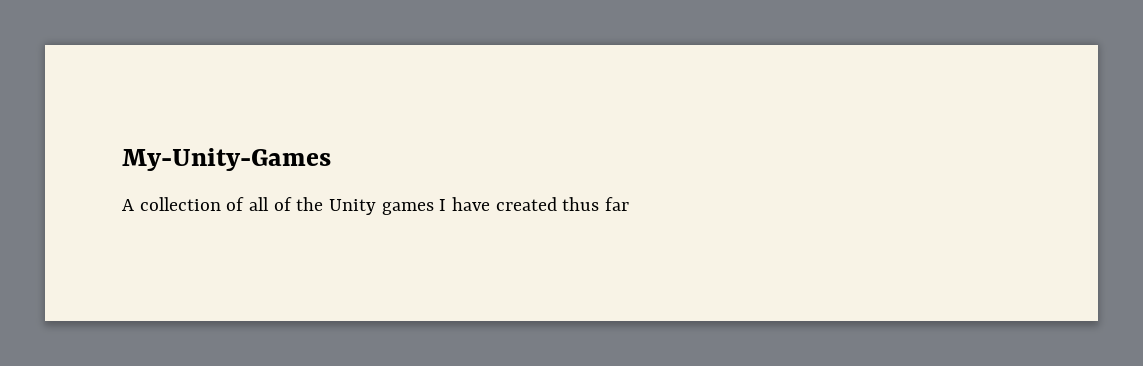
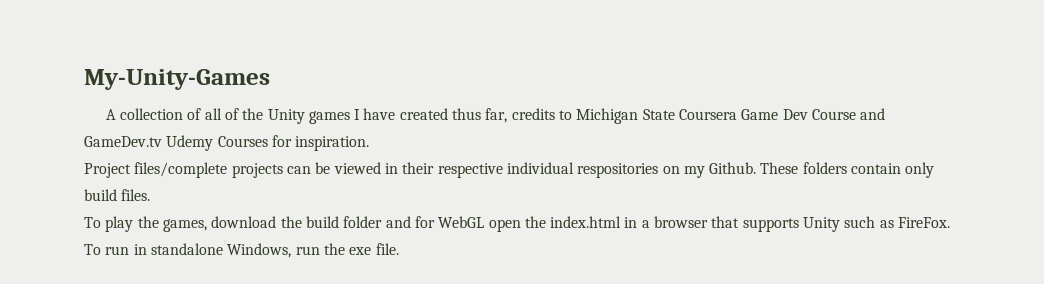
[605,197,630,211] far -> [485,108,886,124] [84,135,370,151] [84,162,935,178] [84,189,151,201] [84,216,951,232] [84,243,399,258] far, credits to Michigan State Coursera Game Dev Course and GameDev.tv Udemy Courses for inspiration. // Project files/complete projects can be viewed in their respective individual respositories on my Github. These folders contain only build files. // To play the games, download the build folder and for WebGL open the index.html in a browser that supports Unity such as FireFox. To run in standalone Windows, run the exe file.

